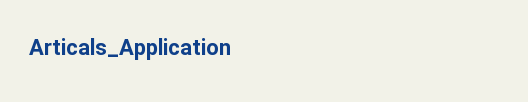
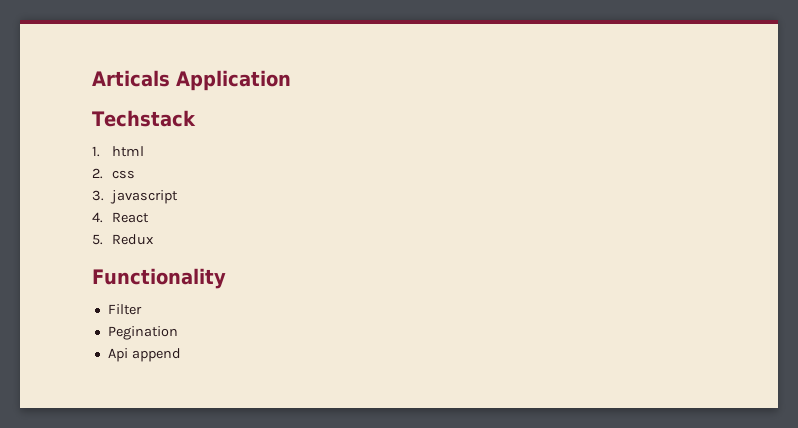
[29,38,231,60] Articals_Application -> [92,70,291,91] [92,110,196,127] [92,146,145,157] [92,168,136,179] [92,190,179,204] [92,212,150,223] [92,234,155,245] [92,268,226,289] [107,304,142,315] [107,326,178,340] [107,348,181,362] Articals Application // Techstack // 1. html // 2. css // 3. javascript // 4. React // 5. Redux // Functionality // Filter // Pegination // Api append

